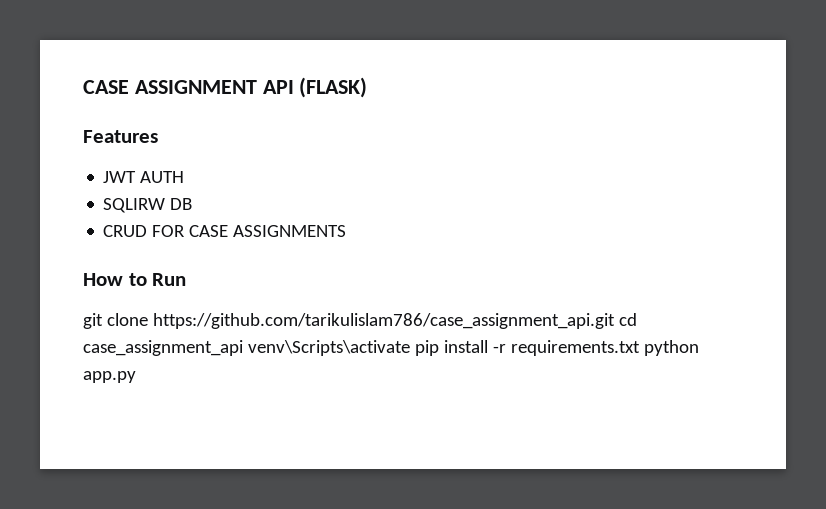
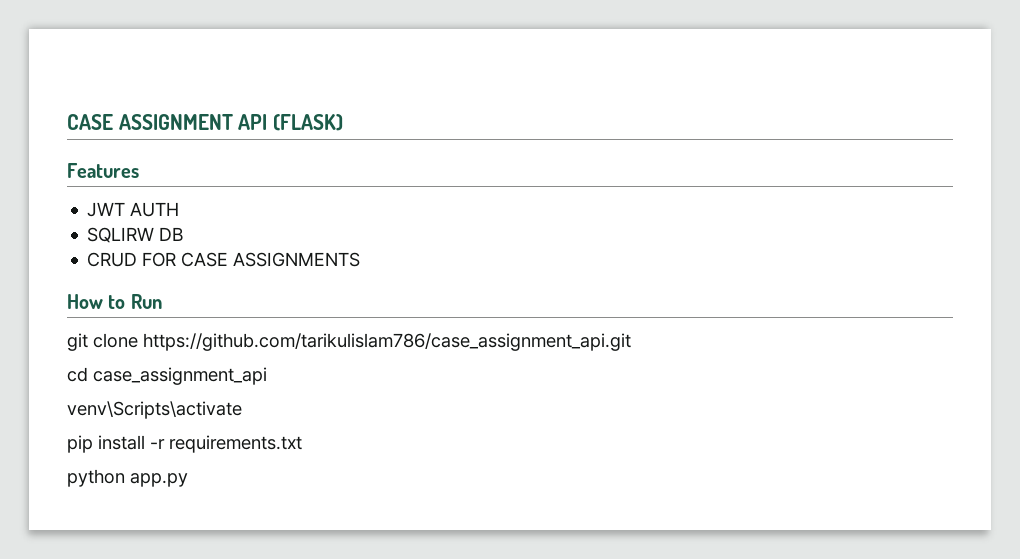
(615, 321) none -> (631, 342) //
(243, 348) none -> (267, 376) //
(410, 348) none -> (242, 410) //
(640, 348) none -> (302, 444) //

